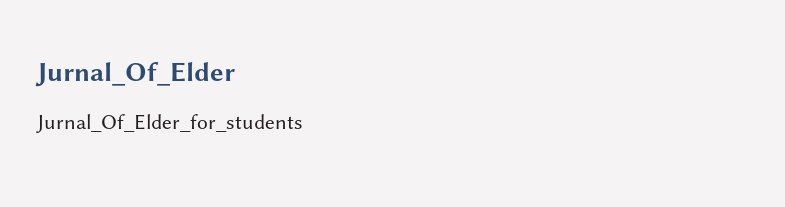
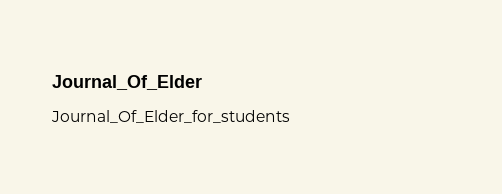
[35,62,235,87] [36,114,303,133] Jurnal_Of_Elder // Jurnal_Of_Elder_for_students -> [52,75,202,90] [51,110,290,123] Journal_Of_Elder // Journal_Of_Elder_for_students

